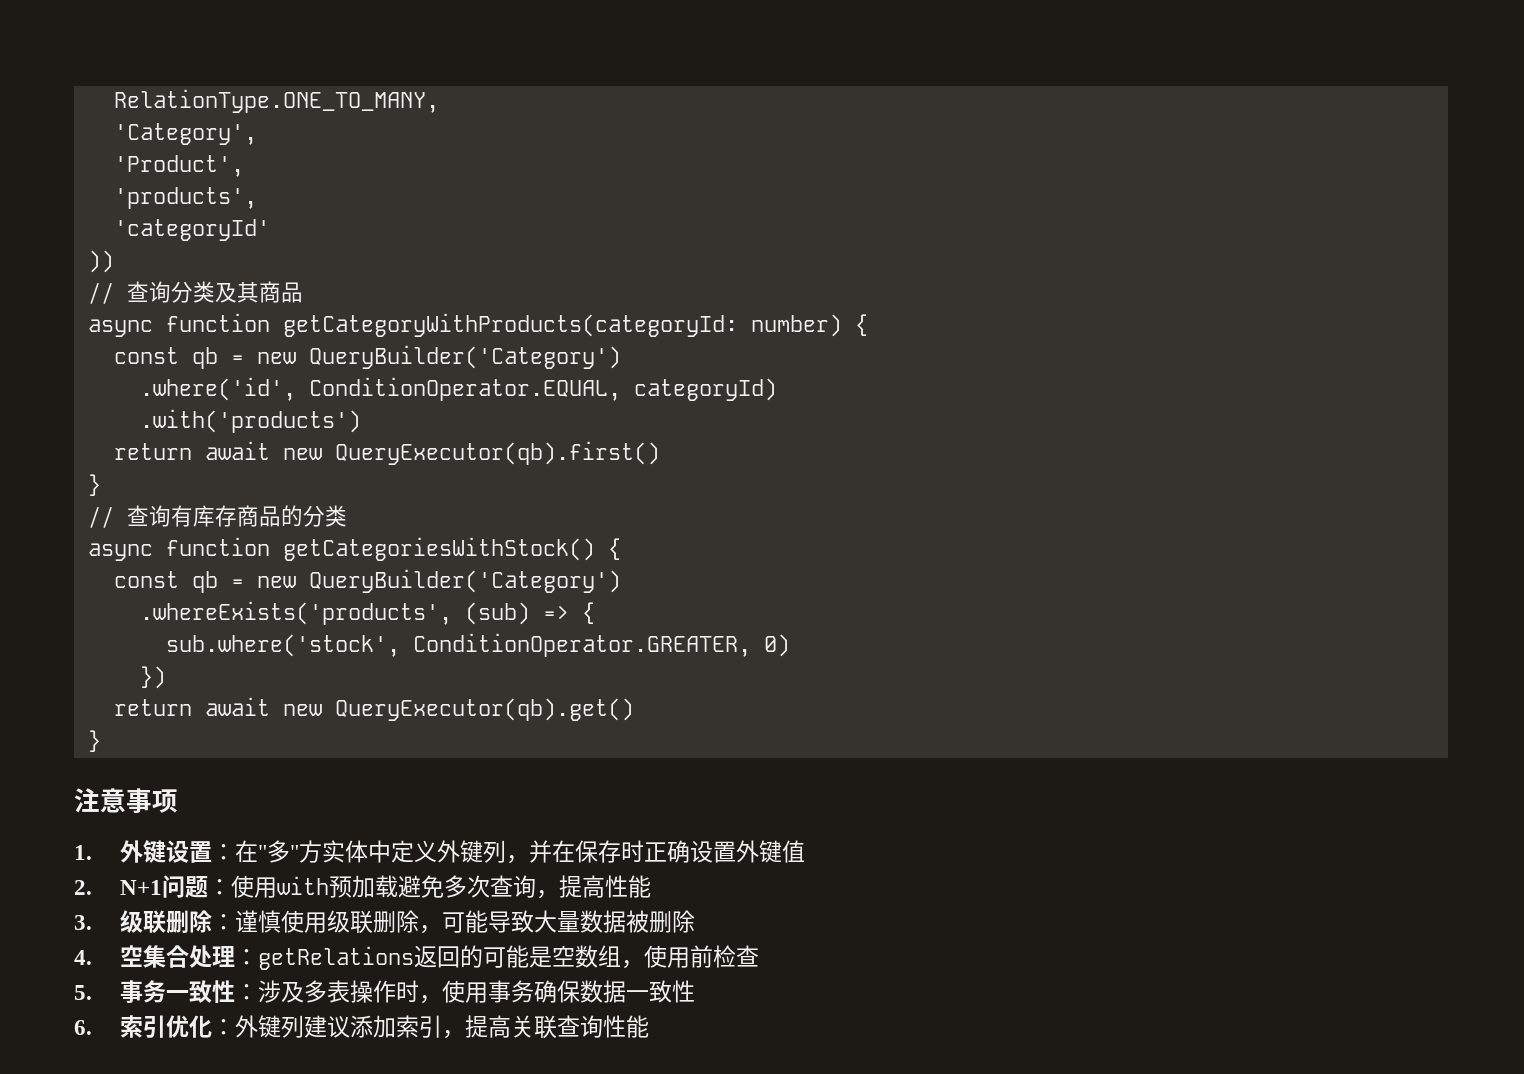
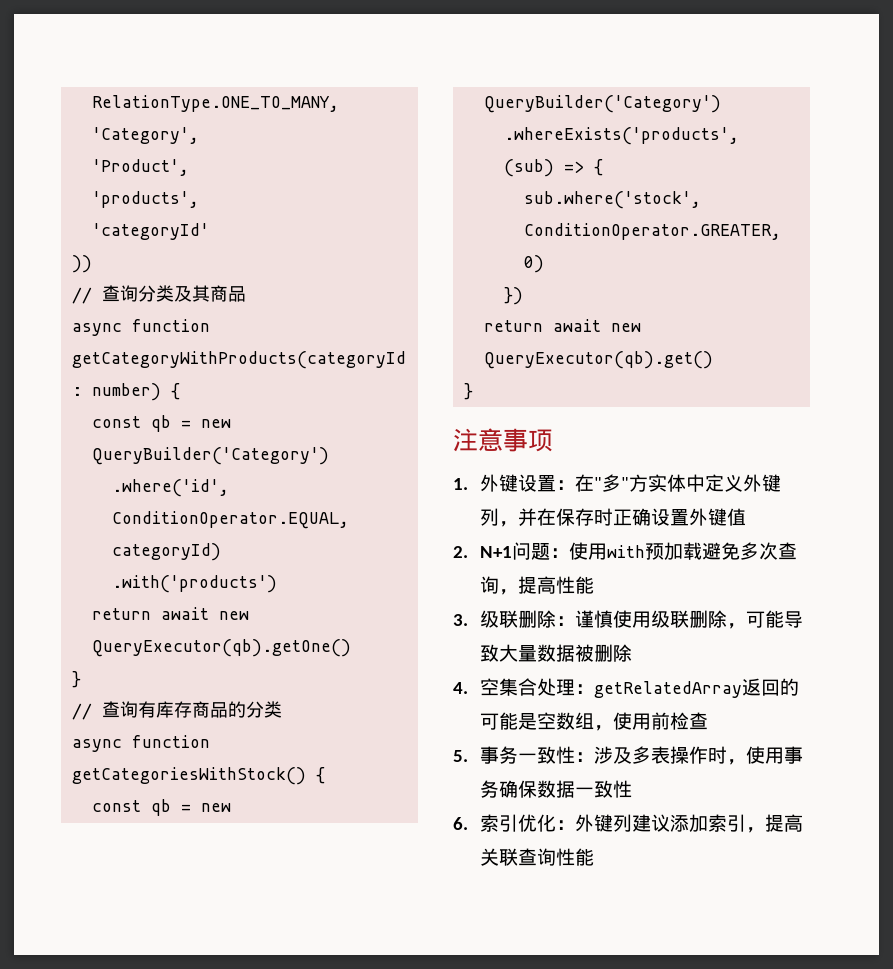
[334,441,660,465] QueryExecutor(qb).first() -> [92,639,352,657] QueryExecutor(qb).getOne()
[257,946,414,970] getRelations -> [593,681,742,698] getRelatedArray

